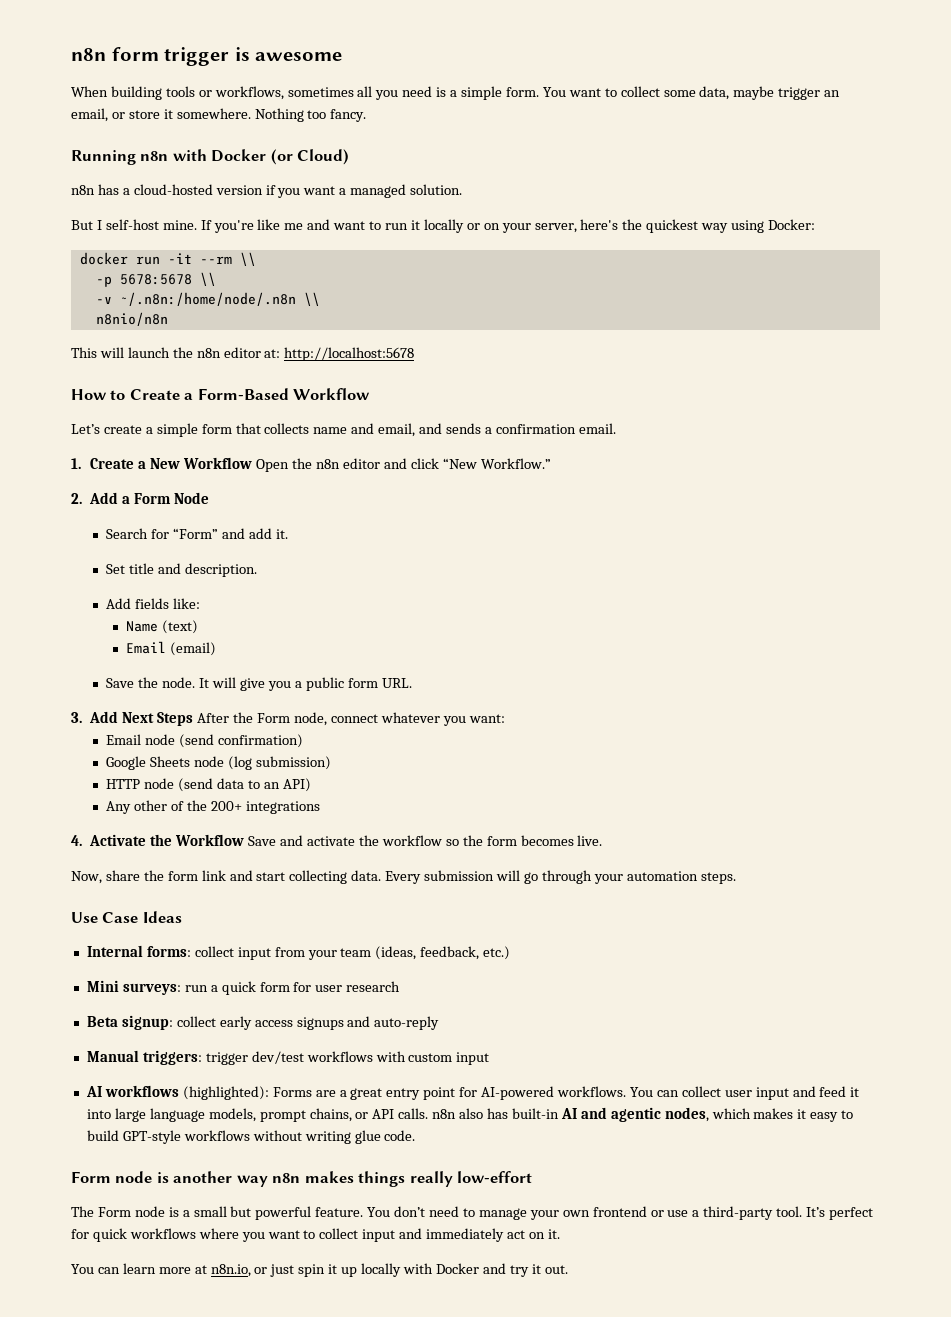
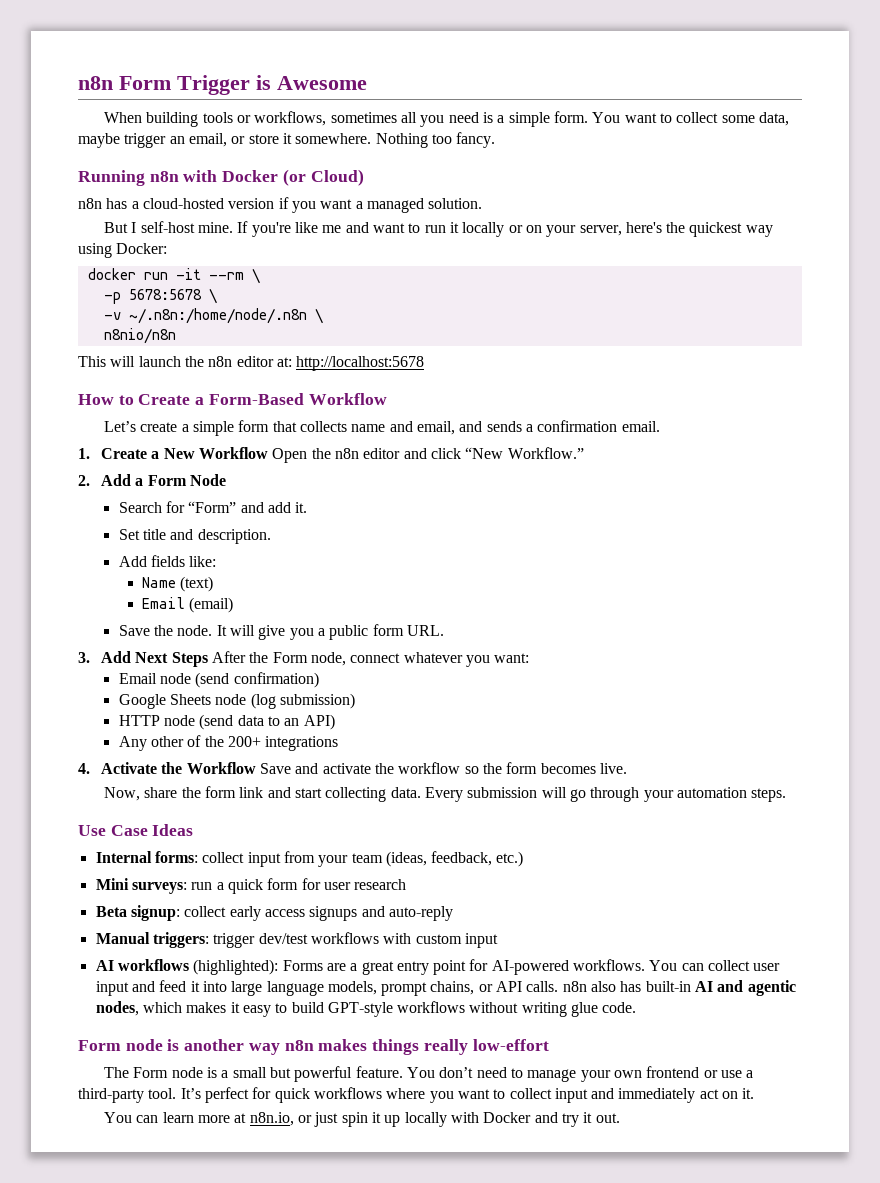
[71,47,343,66] n8n form trigger is awesome -> [78,75,367,95] n8n Form Trigger is Awesome
[239,252,256,266] \\ -> [251,268,260,284] \
[199,272,216,286] \\ -> [208,288,217,304] \
[303,292,320,306] \\ -> [314,308,323,324] \

